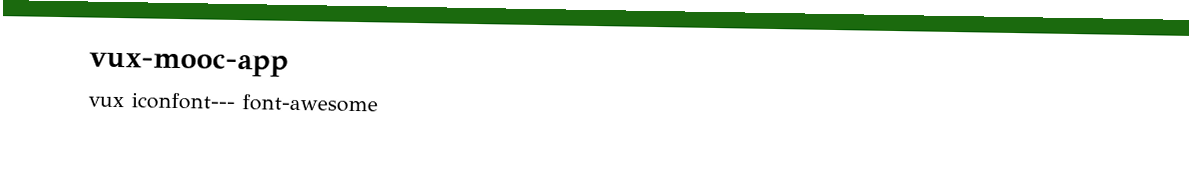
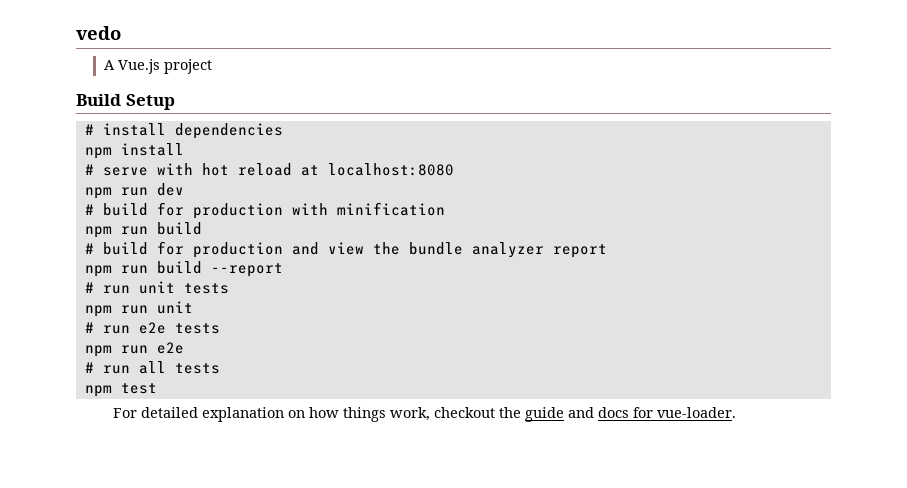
[89,51,289,77] [88,92,378,113] vux-mooc-app // vux iconfont--- font-awesome -> [76,26,121,40] [103,59,212,74] [76,94,175,110] [84,123,283,139] [84,143,184,159] [84,163,454,176] [84,183,184,199] [84,202,445,219] [84,222,202,238] [84,241,607,258] [84,261,283,277] [84,281,229,294] [84,301,193,317] [84,322,220,334] [84,342,184,357] [84,361,220,374] [84,383,157,397] [112,407,736,422] vedo // A Vue.js project // Build Setup // # install dependencies // npm install // # serve with hot reload at localhost:8080 // npm run dev // # build for production with minification // npm run build // # build for production and view the bundle analyzer report // npm run build --report // # run unit tests // npm run unit // # run e2e tests // npm run e2e // # run all tests // npm test // For detailed explanation on how things work, checkout the guide and docs for vue-loader.

